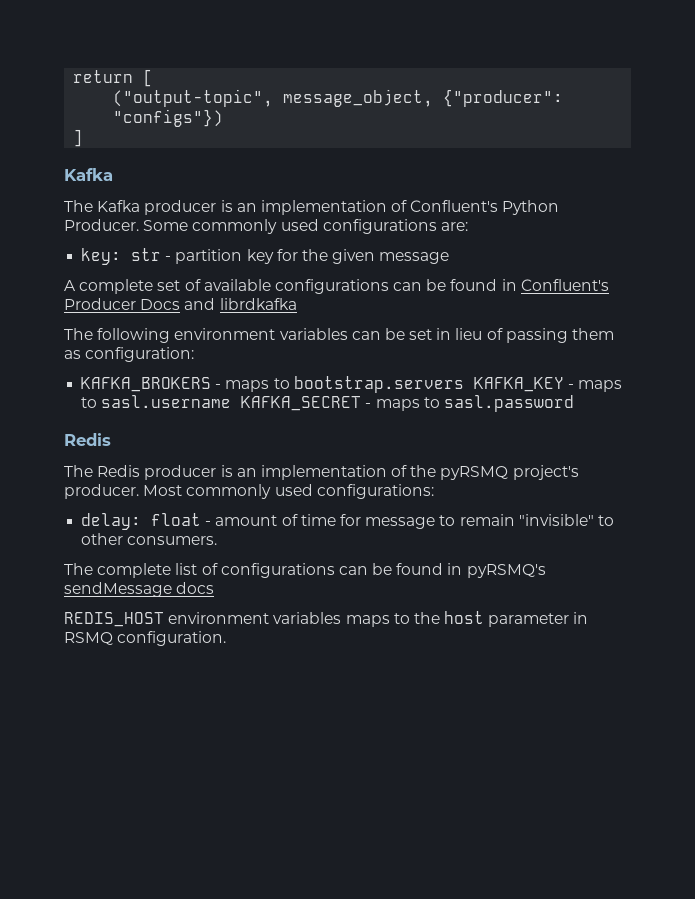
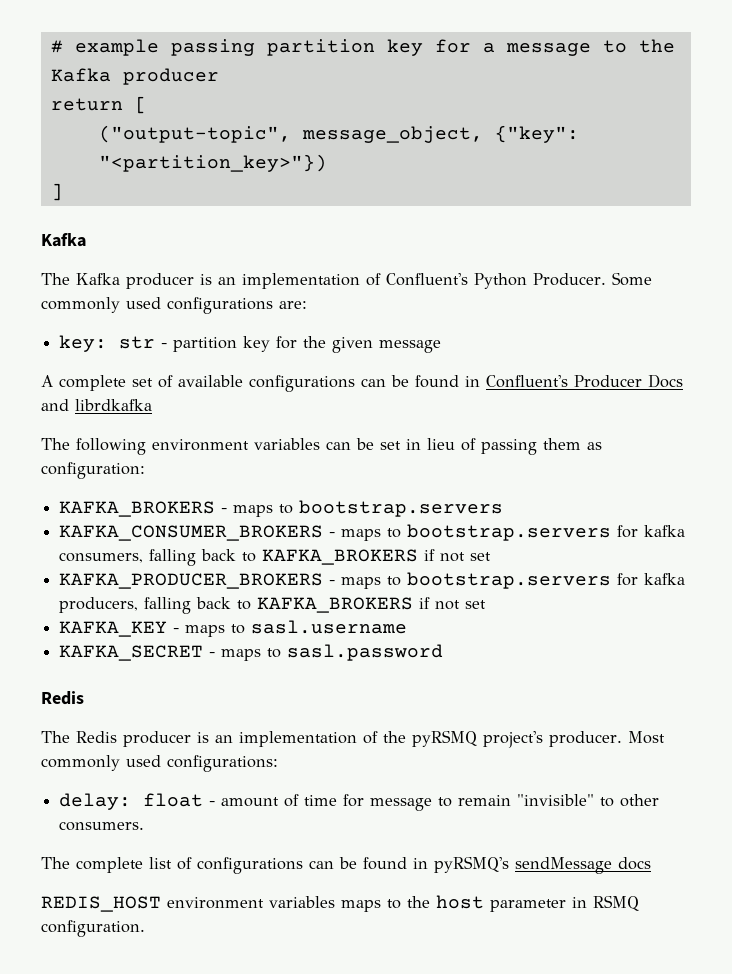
(73, 76) none -> [50,39,675,56] [50,68,219,85] # example passing partition key for a message to the Kafka producer //
[443,89,564,107] [113,109,224,127] {"producer": "configs"}) -> [494,125,579,143] [98,154,327,172] {"key": "<partition_key>"})
(464, 384) none -> [59,524,686,541] [59,549,492,566] [59,572,686,589] [59,597,487,614] // KAFKA_CONSUMER_BROKERS - maps to bootstrap.servers for kafka consumers, falling back to KAFKA_BROKERS if not set // KAFKA_PRODUCER_BROKERS - maps to bootstrap.servers for kafka producers, falling back to KAFKA_BROKERS if not set //
(232, 401) none -> (408, 627) //

